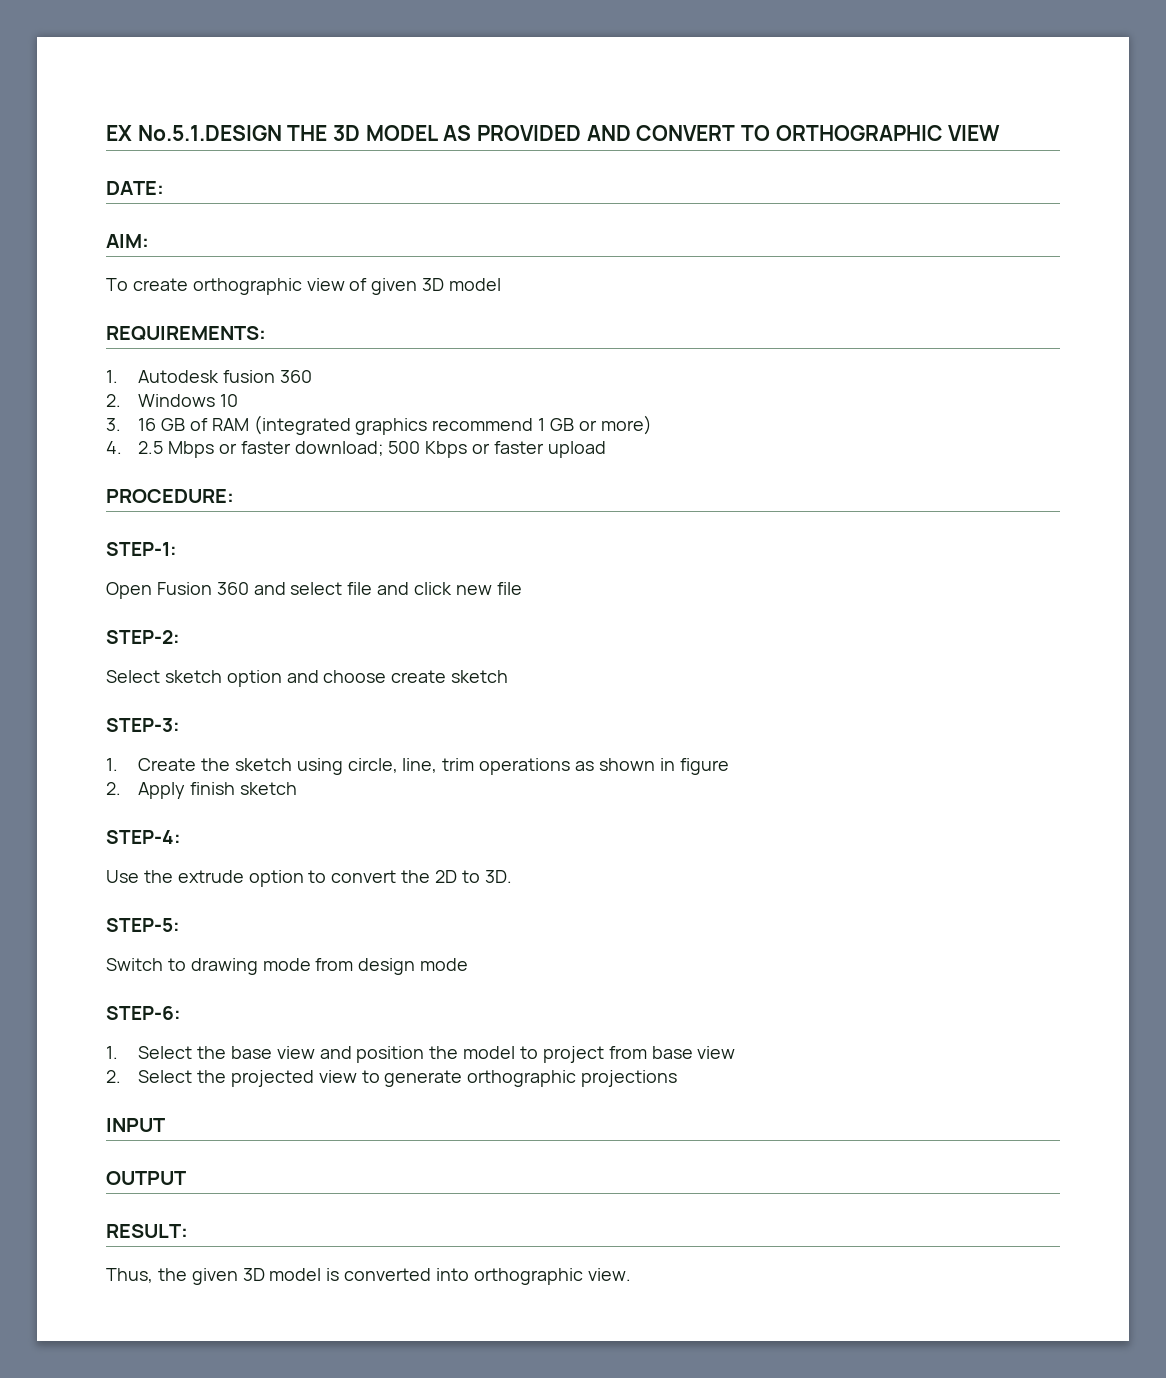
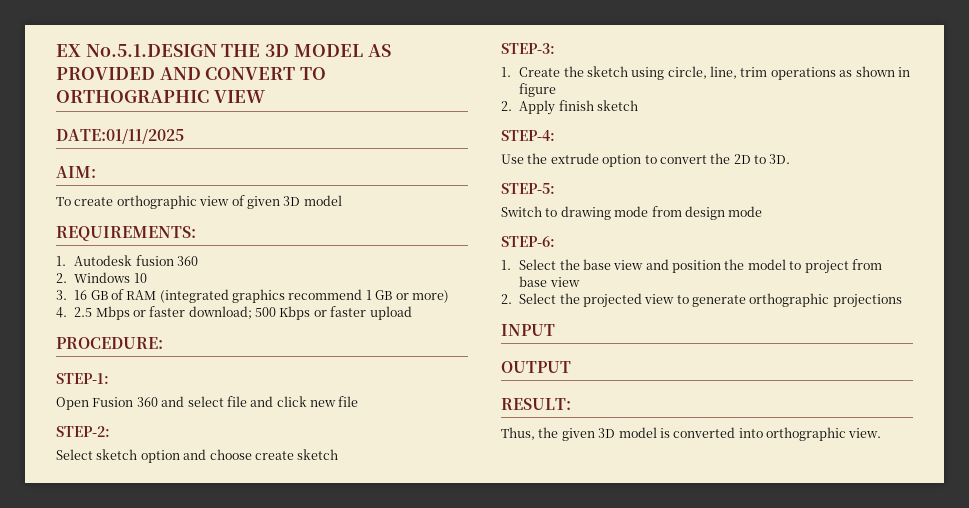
[106,181,164,195] DATE: -> [56,128,184,144] DATE:01/11/2025

